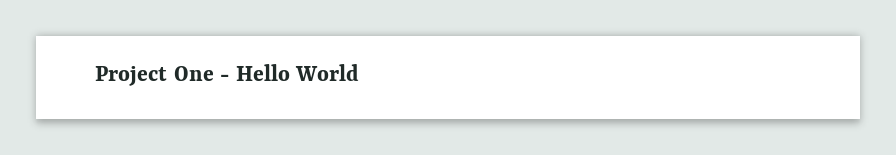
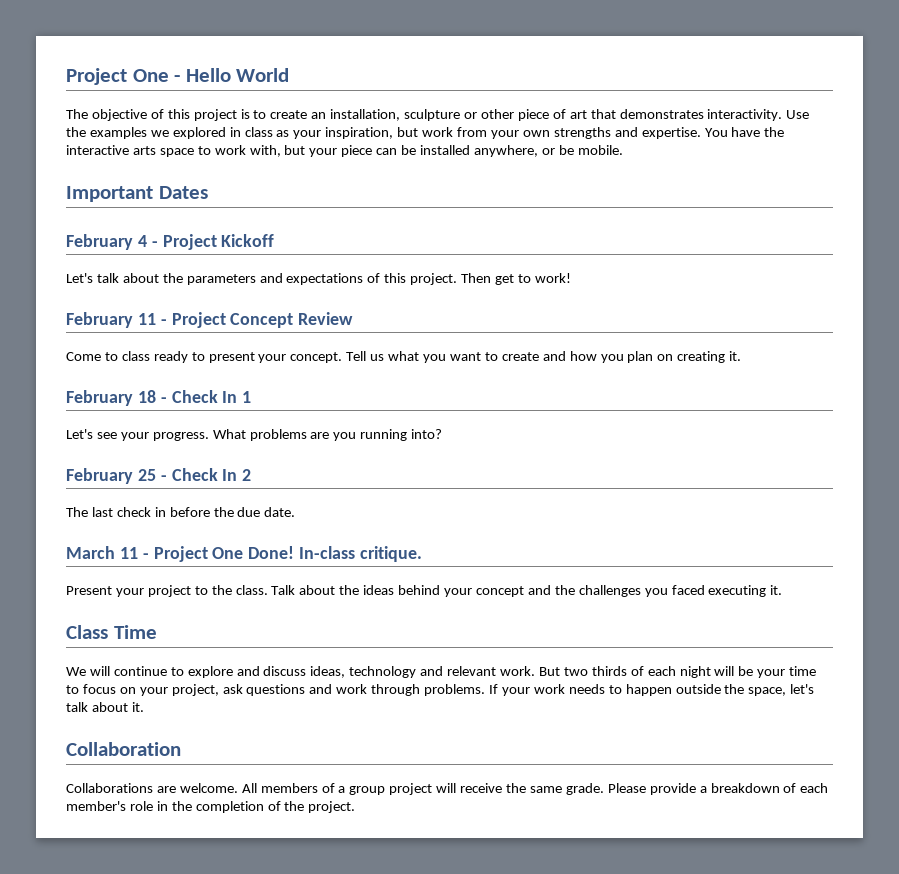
(360, 72) none -> [66,109,810,121] [66,127,785,139] [66,145,623,157] [66,186,208,202] [66,234,275,250] [66,273,571,285] [66,312,354,328] [66,351,742,363] [66,390,252,406] [66,429,443,441] [66,468,252,484] [66,507,296,517] [66,546,423,562] [66,585,783,597] [66,625,157,639] [66,666,817,678] [66,684,815,696] [66,702,144,712] [66,742,181,756] [66,783,829,795] [66,801,356,813] // The objective of this project is to create an installation, sculpture or other piece of art that demonstrates interactivity. Use the examples we explored in class as your inspiration, but work from your own strengths and expertise. You have the interactive arts space to work with, but your piece can be installed anywhere, or be mobile. // Important Dates // February 4 - Project Kickoff // Let's talk about the parameters and expectations of this project. Then get to work! // February 11 - Project Concept Review // Come to class ready to present your concept. Tell us what you want to create and how you plan on creating it. // February 18 - Check In 1 // Let's see your progress. What problems are you running into? // February 25 - Check In 2 // The last check in before the due date. // March 11 - Project One Done! In-class critique. // Present your project to the class. Talk about the ideas behind your concept and the challenges you faced executing it. // Class Time // We will continue to explore and discuss ideas, technology and relevant work. But two thirds of each night will be your time to focus on your project, ask questions and work through problems. If your work needs to happen outside the space, let's talk about it. // Collaboration // Collaborations are welcome. All members of a group project will receive the same grade. Please provide a breakdown of each member's role in the completion of the project.

